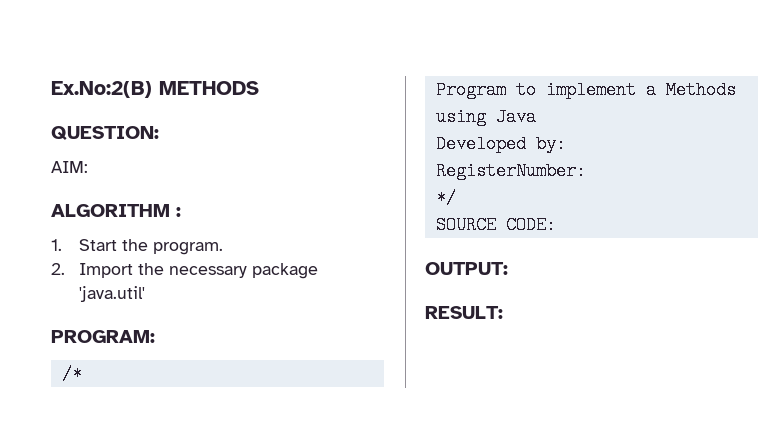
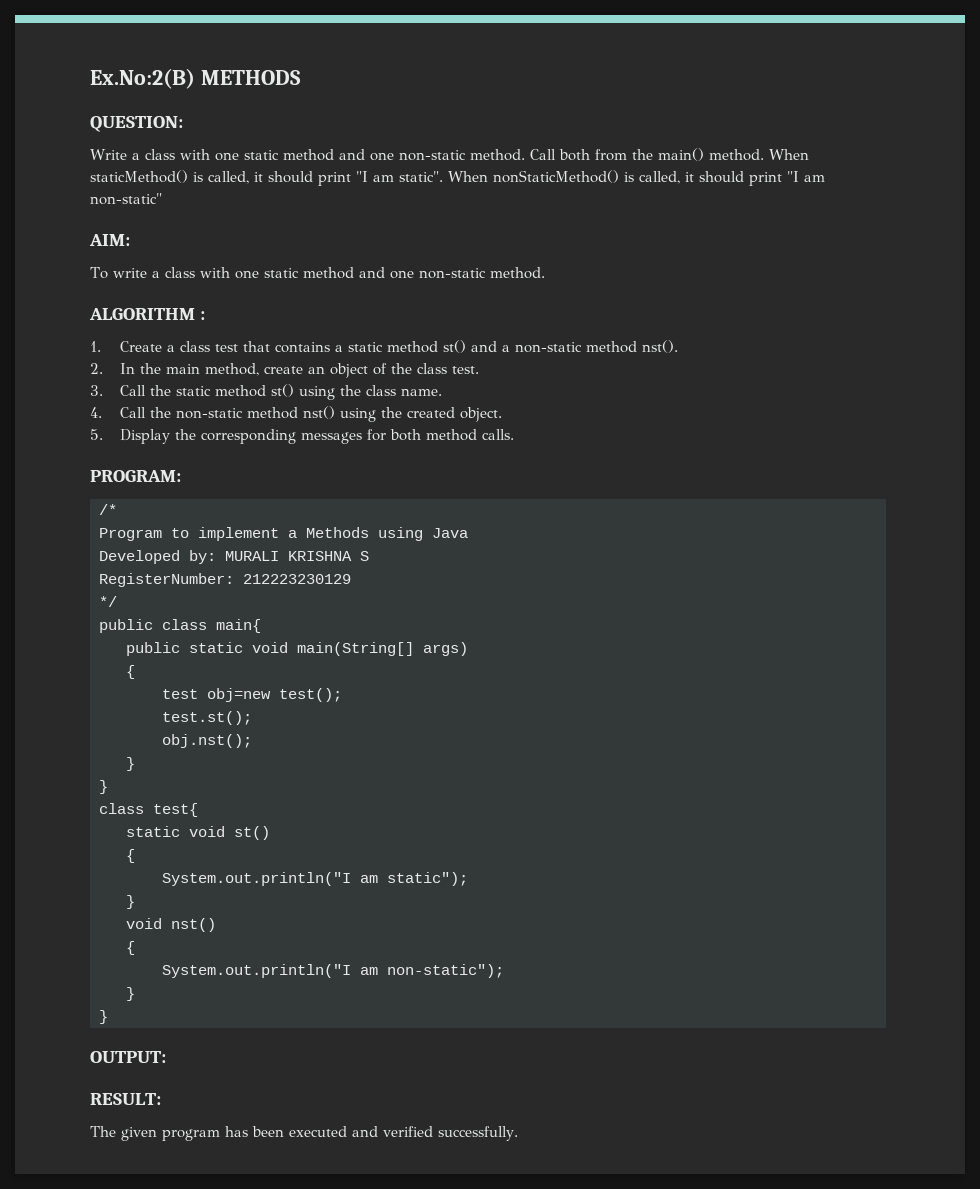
[51,161,88,173] [51,204,181,217] [51,239,223,255] [51,263,318,279] [78,286,145,302] AIM: // ALGORITHM : // 1. Start the program. // 2. Import the necessary package 'java.util' -> [90,148,809,161] [90,170,825,186] [90,193,162,205] [89,234,130,246] [90,267,545,279] [89,308,206,320] [90,340,678,353] [90,363,479,378] [90,384,442,400] [90,406,502,422] [90,429,514,444] Write a class with one static method and one non-static method. Call both from the main() method. When staticMethod() is called, it should print "I am static". When nonStaticMethod() is called, it should print "I am non-static" // AIM: // To write a class with one static method and one non-static method. // ALGORITHM : // 1. Create a class test that contains a static method st() and a non-static method nst(). // 2. In the main method, create an object of the class test. // 3. Call the static method st() using the class name. // 4. Call the non-static method nst() using the created object. // 5. Display the corresponding messages for both method calls.
(566, 144) none -> [225,551,369,561] MURALI KRISHNA S
(586, 171) none -> [243,574,351,584] 212223230129
[435,216,556,234] [425,262,508,275] [425,306,503,319] SOURCE CODE: // OUTPUT: // RESULT: -> [99,619,261,633] [126,642,468,656] [126,665,135,679] [162,688,342,702] [162,711,252,725] [162,734,252,748] [126,757,135,771] [99,780,108,794] [99,803,198,817] [126,826,270,840] [126,849,135,863] [162,872,468,886] [126,895,135,909] [126,918,216,932] [126,941,135,955] [162,964,504,978] [126,987,135,1001] [99,1010,108,1024] [90,1051,166,1063] [90,1093,161,1105] [90,1126,518,1141] public class main{ // public static void main(String[] args) // { // test obj=new test(); // test.st(); // obj.nst(); // } // } // class test{ // static void st() // { // System.out.println("I am static"); // } // void nst() // { // System.out.println("I am non-static"); // } // } // OUTPUT: // RESULT: // The given program has been executed and verified successfully.

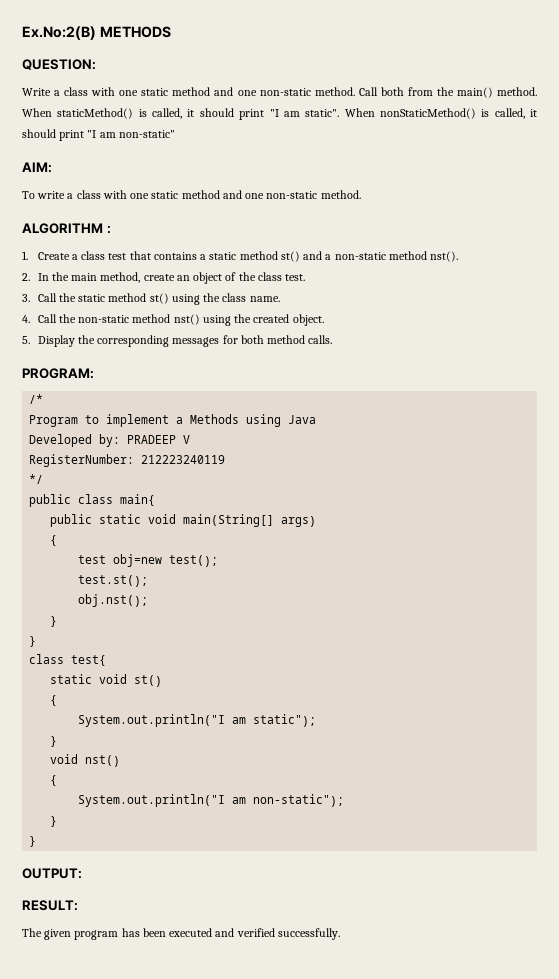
[225,551,369,561] MURALI KRISHNA S -> [127,435,191,444] PRADEEP V
[243,574,351,584] 212223230129 -> [141,455,226,464] 212223240119

